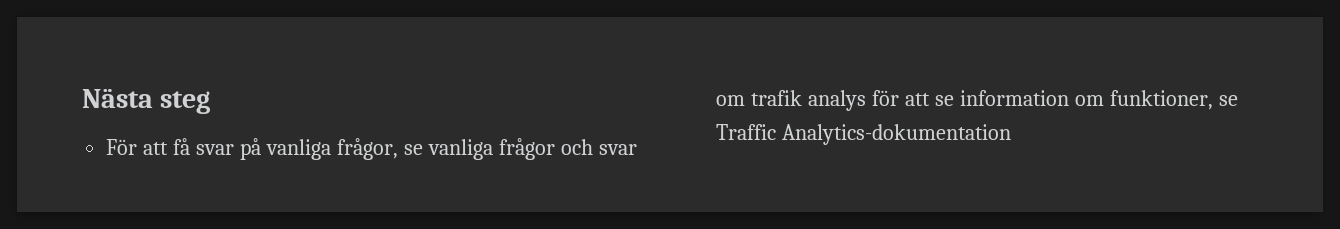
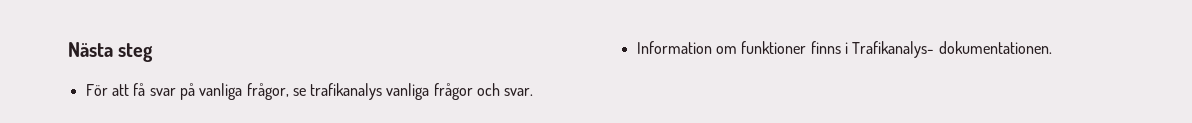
(423, 149) none -> [310,83,383,100] trafikanalys
[598,144,637,155] [716,90,1238,111] [716,124,1012,145] svar om trafik analys för att se information om funktioner, se Traffic Analytics-dokumentation -> [504,88,534,96] [636,41,1052,58] svar. // Information om funktioner finns i Trafikanalys- dokumentationen.

